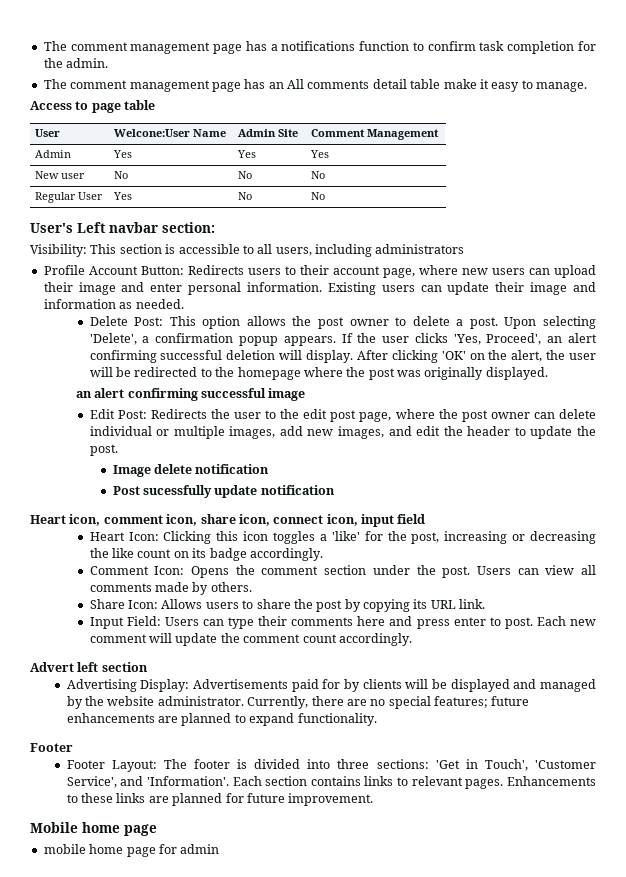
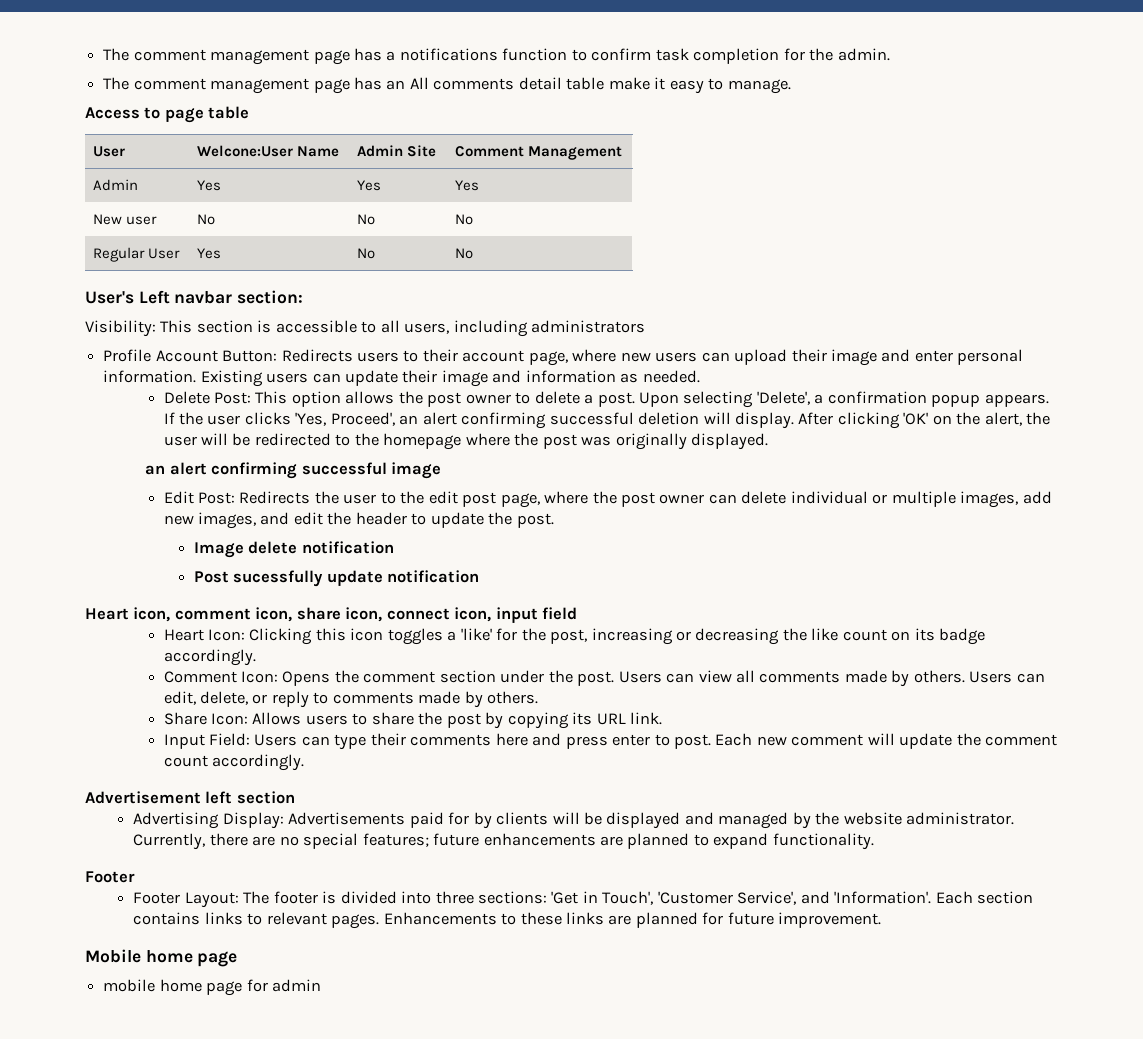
(252, 587) none -> [969,671,1045,683] [163,691,539,708] Users can edit, delete, or reply to comments made by others.
[30,662,74,672] Advert -> [85,791,201,804] Advertisement

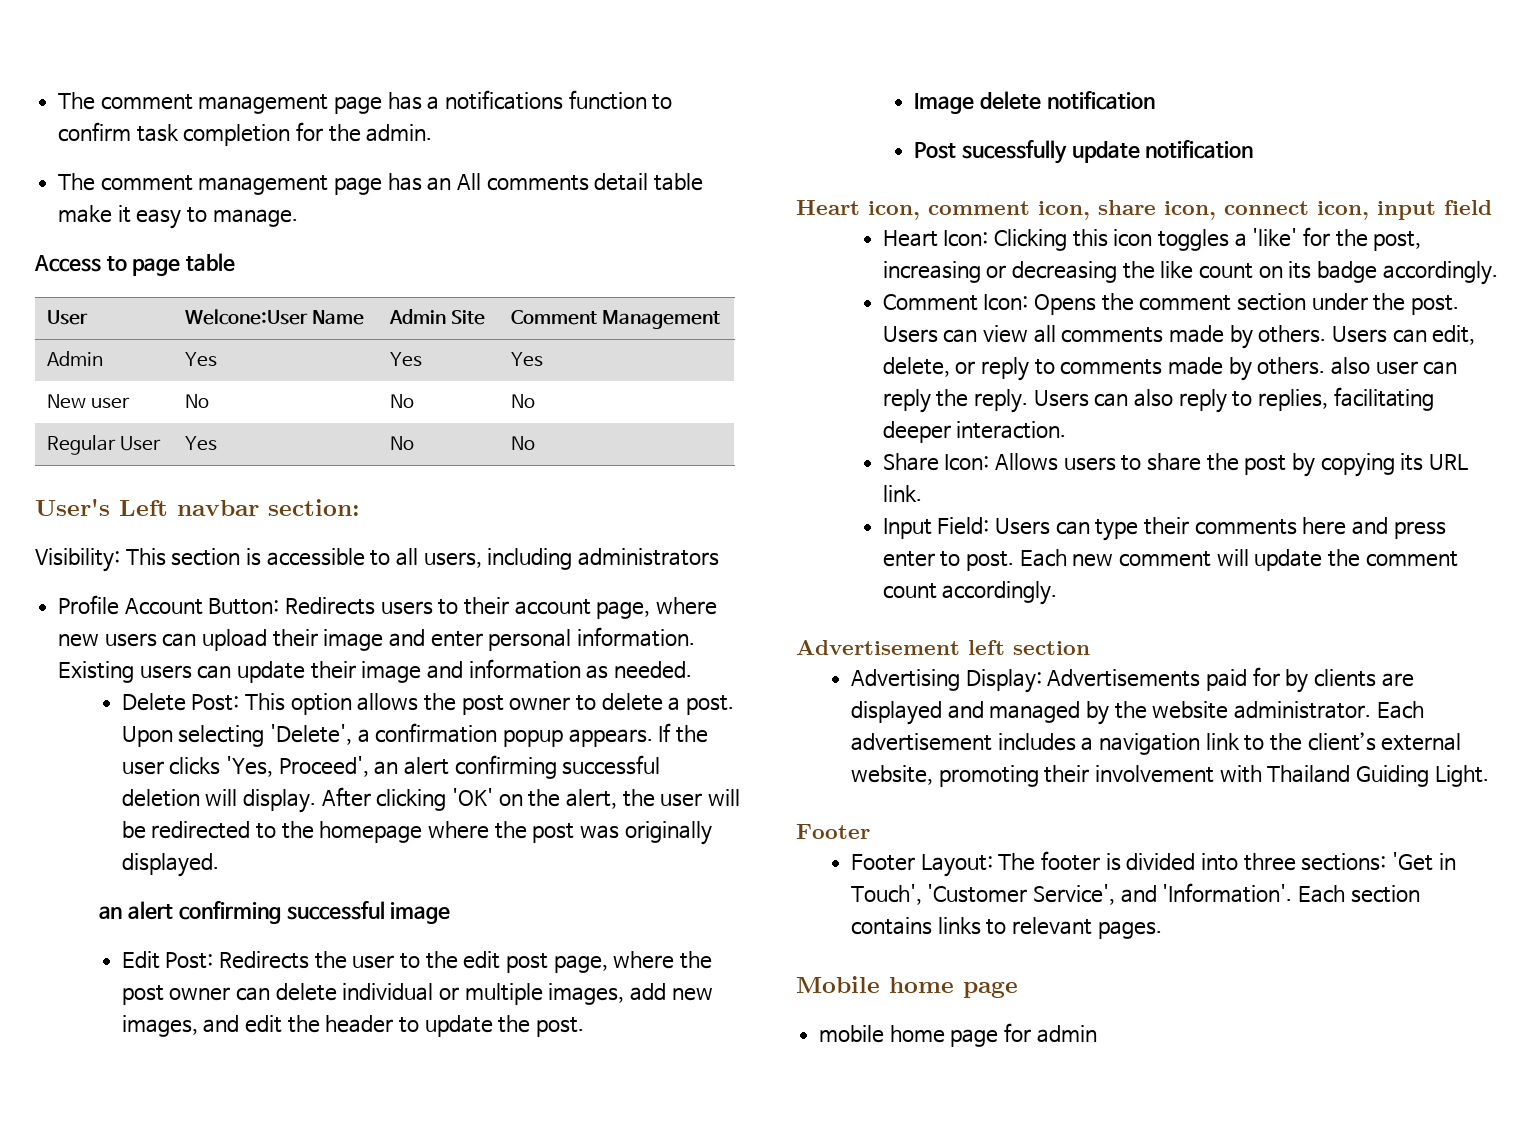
(539, 697) none -> [1330,357,1458,375] [882,387,1435,413] [882,421,1067,443] also user can reply the reply. Users can also reply to replies, facilitating deeper interaction.
[552,812,602,825] will be -> [1381,673,1414,687] are
[133,833,874,850] Currently, there are no special features; future enhancements are planned to expand functionality. -> [1376,701,1424,719] [850,732,1462,755] [850,765,1489,787] Each advertisement includes a navigation link to the client’s external website, promoting their involvement with Thailand Guiding Light.
[383,912,882,928] Enhancements to these links are planned for future improvement. -> (1162, 930) none

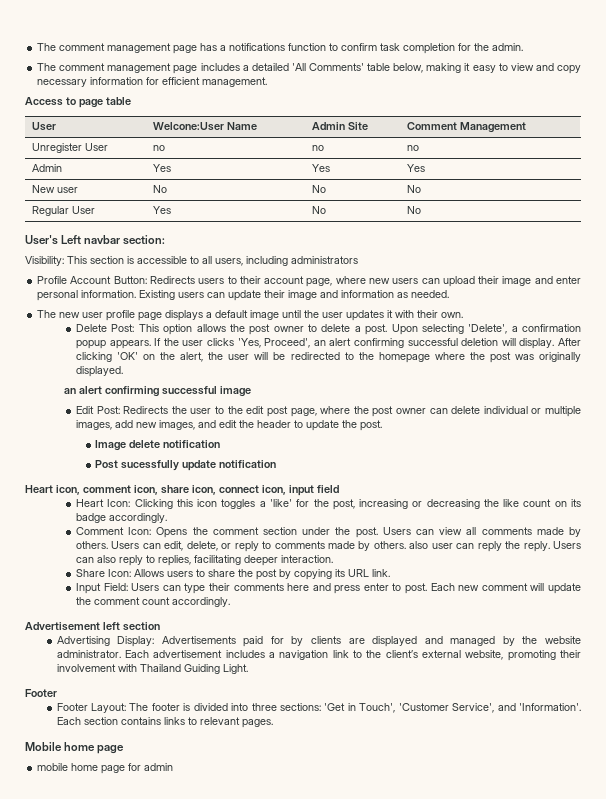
[387,173,704,191] [58,205,298,229] has an All comments detail table make it easy to manage. -> [200,63,582,74] [37,77,268,87] includes a detailed 'All Comments' table below, making it easy to view and copy necessary information for efficient management.
(720, 319) none -> [31,143,108,153] [152,145,165,151] [311,145,324,151] [406,145,419,151] // Unregister User | no | no | no
(693, 670) none -> [37,310,464,321] // The new user profile page displays a default image until the user updates it with their own.

